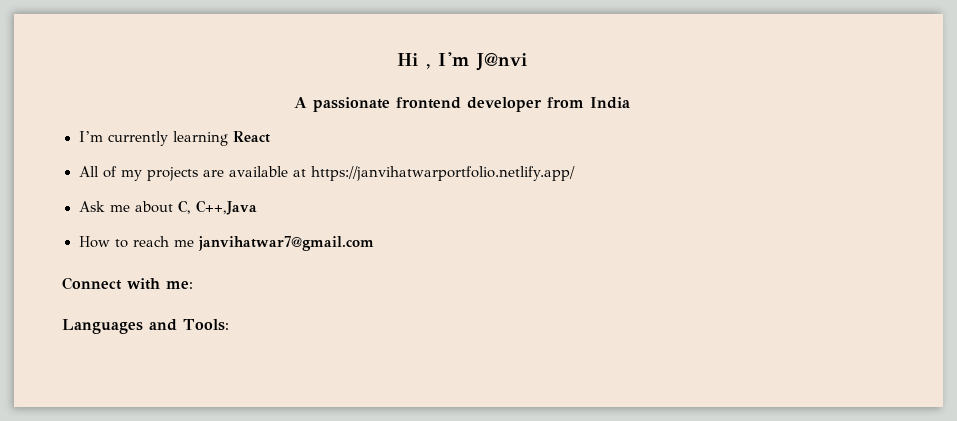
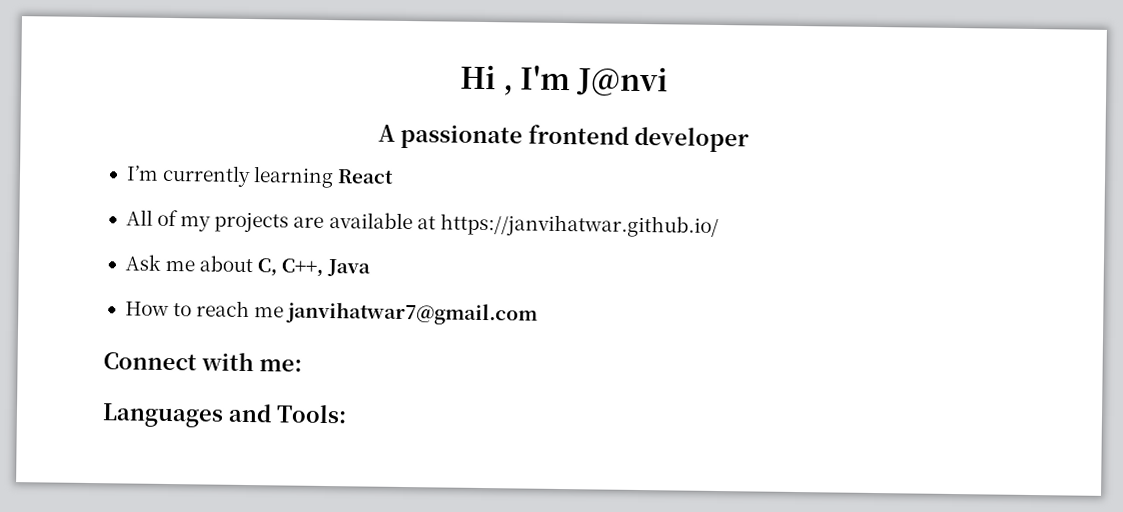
[547,97,630,109] from India -> (749, 139) none
[310,166,576,181] https://janvihatwarportfolio.netlify.app/ -> [439,213,719,238] https://janvihatwar.github.io/
[195,200,257,215] C++,Java -> [281,258,371,277] C++, Java

